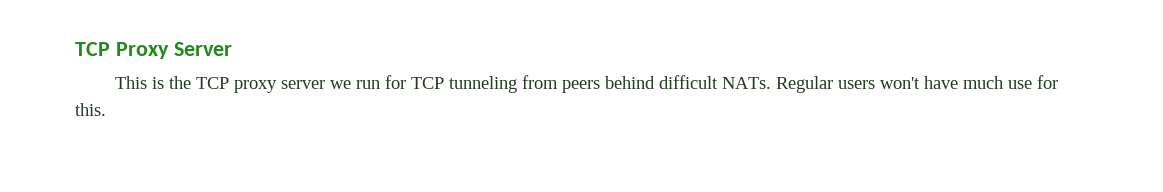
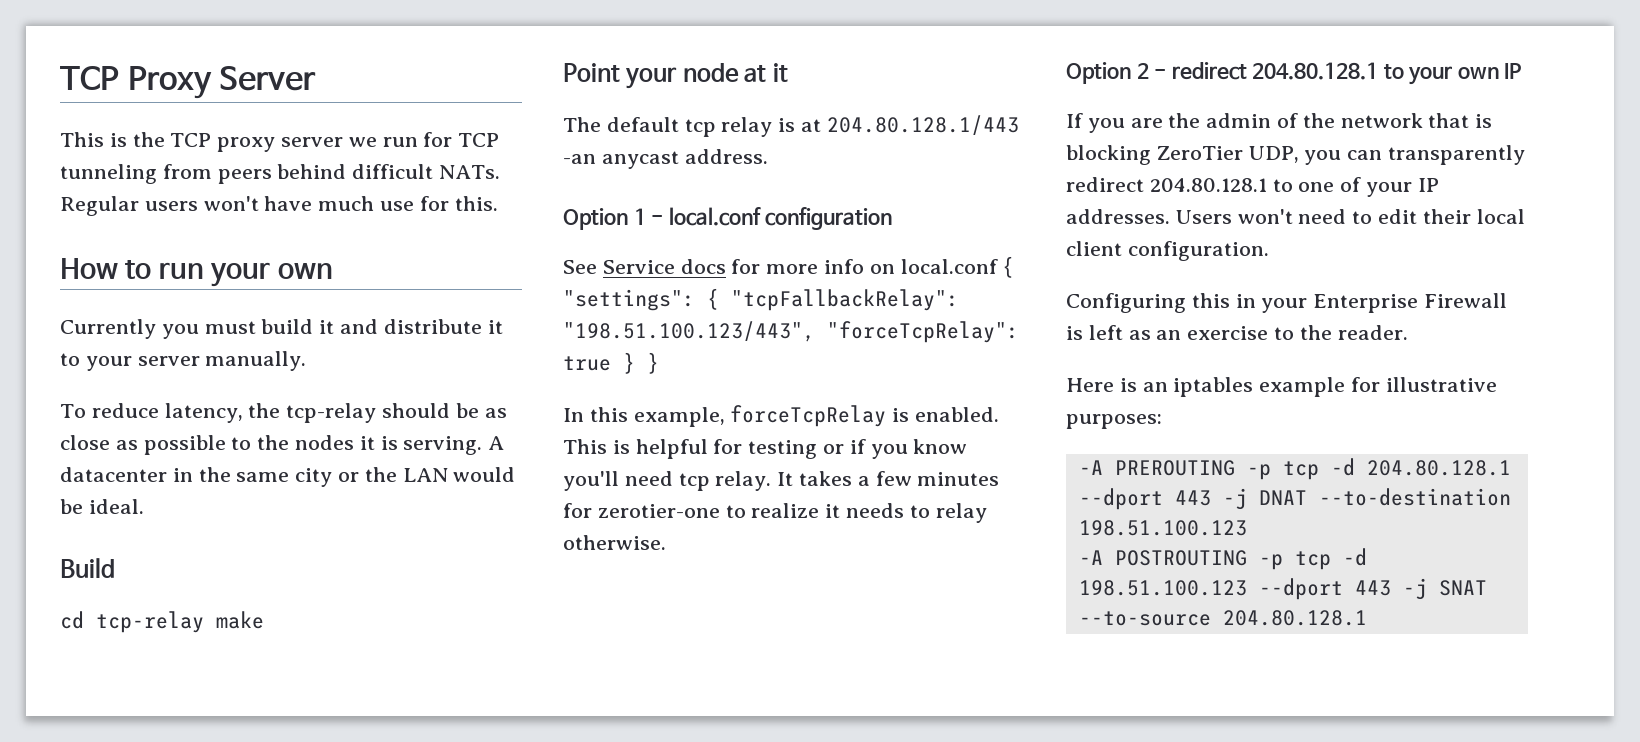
(106, 109) none -> [60,258,333,287] [60,319,503,339] [60,351,307,371] [60,403,507,423] [60,435,505,455] [60,467,516,487] [60,499,144,514] [60,558,115,578] [60,611,264,633] [563,63,788,89] [563,115,1019,137] [563,149,768,169] [563,207,893,230] [563,256,1015,278] [563,288,959,311] [563,321,1019,343] [563,352,659,374] [563,405,1000,427] [563,439,968,459] [563,471,1000,491] [563,503,987,523] [563,535,666,550] [1066,62,1522,85] [1066,113,1493,133] [1066,145,1526,165] [1066,177,1439,197] [1066,209,1525,224] [1066,241,1269,261] [1066,293,1508,313] [1066,325,1408,340] [1066,377,1497,397] [1066,414,1162,429] [1078,458,1511,480] [1078,488,1511,510] [1078,520,1247,536] [1078,548,1367,570] [1078,578,1487,600] [1078,610,1367,626] // How to run your own // Currently you must build it and distribute it to your server manually. // To reduce latency, the tcp-relay should be as close as possible to the nodes it is serving. A datacenter in the same city or the LAN would be ideal. // Build // cd tcp-relay make // Point your node at it // The default tcp relay is at 204.80.128.1/443 -an anycast address. // Option 1 - local.conf configuration // See Service docs for more info on local.conf { "settings": { "tcpFallbackRelay": "198.51.100.123/443", "forceTcpRelay": true } } // In this example, forceTcpRelay is enabled. This is helpful for testing or if you know you'll need tcp relay. It takes a few minutes for zerotier-one to realize it needs to relay otherwise. // Option 2 - redirect 204.80.128.1 to your own IP // If you are the admin of the network that is blocking ZeroTier UDP, you can transparently redirect 204.80.128.1 to one of your IP addresses. Users won't need to edit their local client configuration. // Configuring this in your Enterprise Firewall is left as an exercise to the reader. // Here is an iptables example for illustrative purposes: // -A PREROUTING -p tcp -d 204.80.128.1 --dport 443 -j DNAT --to-destination 198.51.100.123 // -A POSTROUTING -p tcp -d 198.51.100.123 --dport 443 -j SNAT --to-source 204.80.128.1

